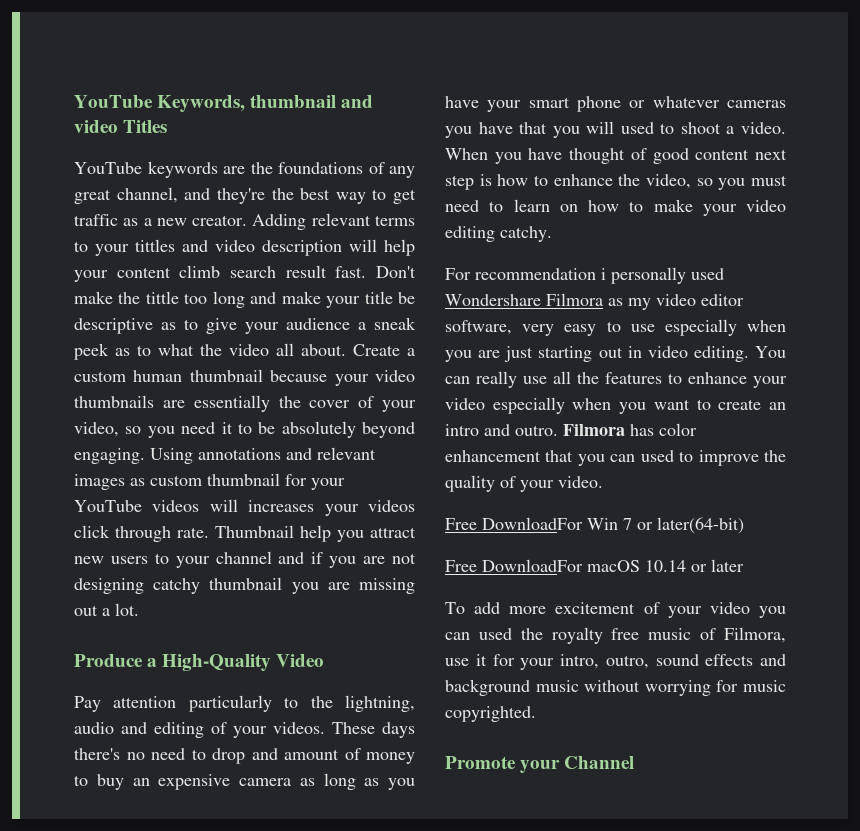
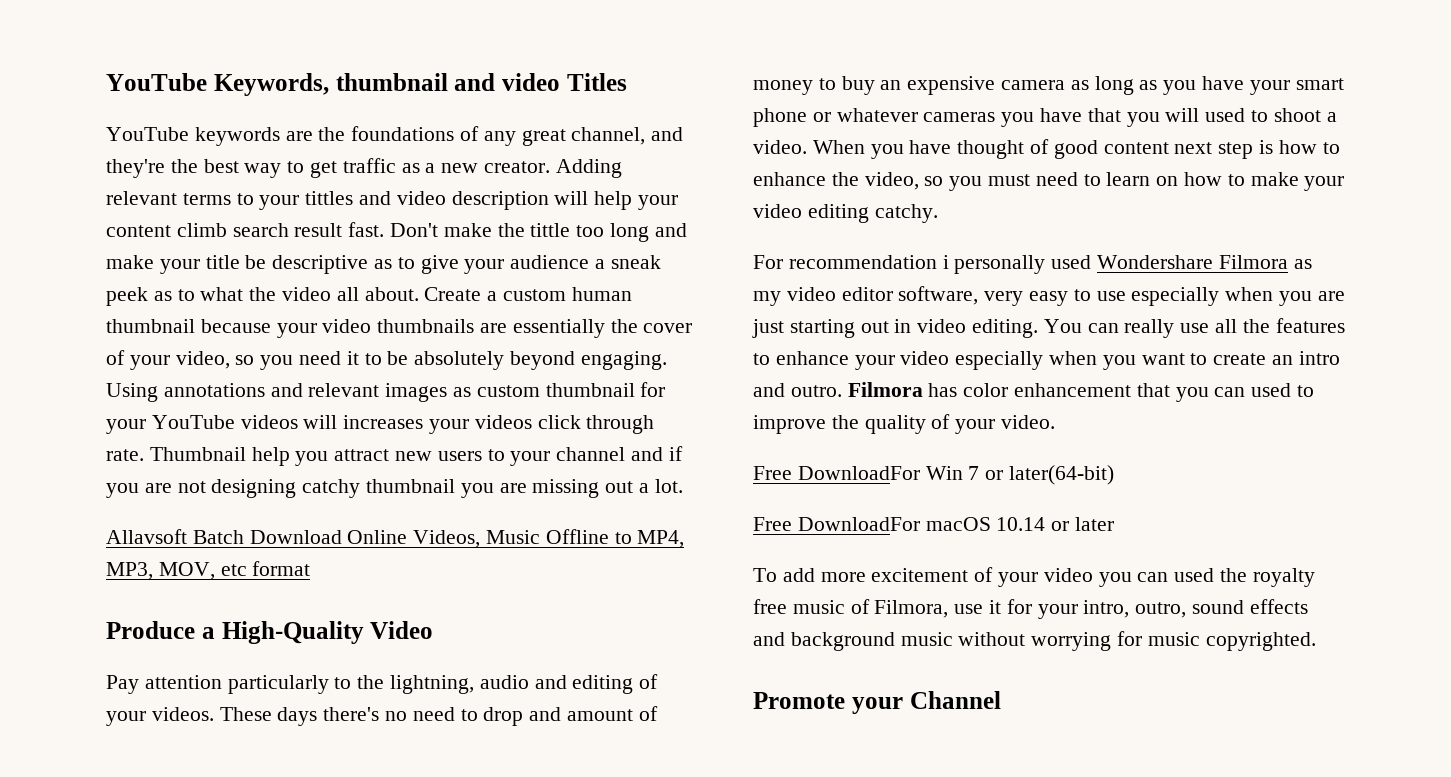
(139, 609) none -> [106,529,685,548] [106,561,311,580] // Allavsoft Batch Download Online Videos, Music Offline to MP4, MP3, MOV, etc format

